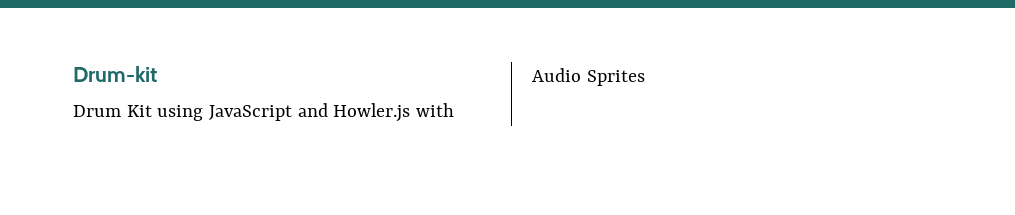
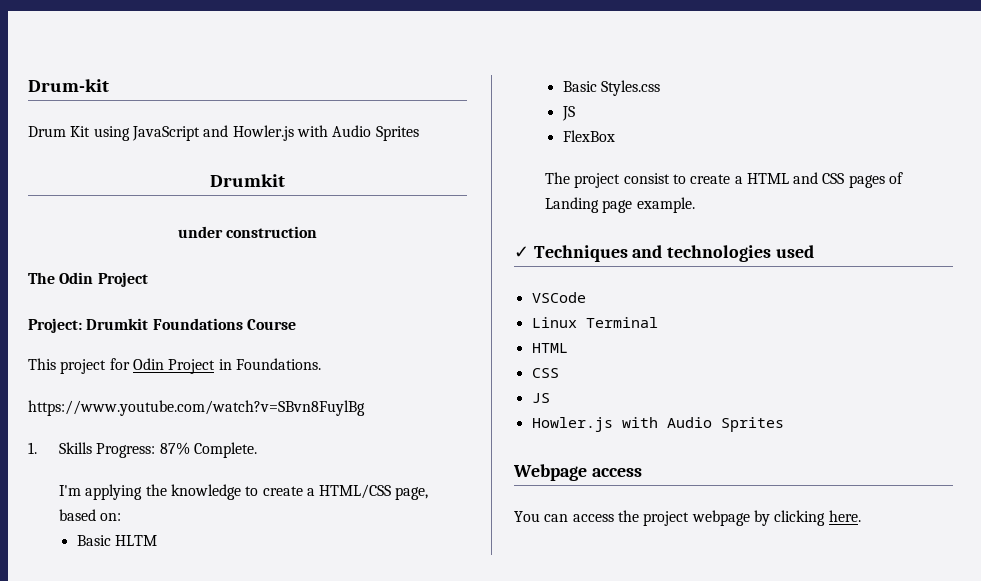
(645, 78) none -> [210,174,285,187] [177,226,318,238] [28,272,148,287] [28,318,296,333] [28,358,321,374] [28,400,365,416] [28,442,257,458] [58,484,429,500] [58,509,122,521] [76,535,157,546] [562,80,660,96] [561,106,575,121] [562,130,615,142] [544,172,904,188] [544,197,695,213] [514,245,814,262] [531,292,586,303] [531,317,658,328] [531,343,568,353] [531,368,559,378] [531,393,550,403] [531,417,784,432] [513,464,642,481] [514,510,861,526] // Drumkit // under construction // The Odin Project // Project: Drumkit Foundations Course // This project for Odin Project in Foundations. // https://www.youtube.com/watch?v=SBvn8FuylBg // 1. Skills Progress: 87% Complete. // I'm applying the knowledge to create a HTML/CSS page, based on: // Basic HLTM // Basic Styles.css // JS // FlexBox // The project consist to create a HTML and CSS pages of Landing page example. // ✓ Techniques and technologies used // VSCode // Linux Terminal // HTML // CSS // JS // Howler.js with Audio Sprites // Webpage access // You can access the project webpage by clicking here.

